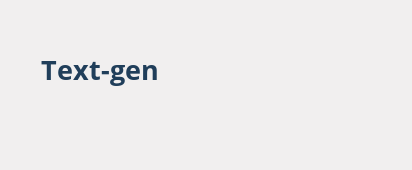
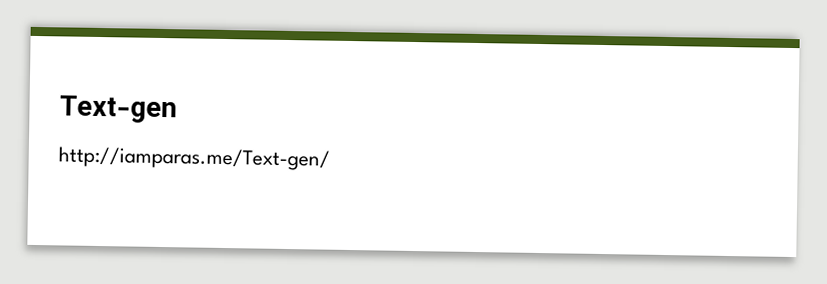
(159, 73) none -> [58,146,330,171] // http://iamparas.me/Text-gen/

